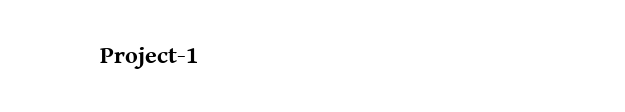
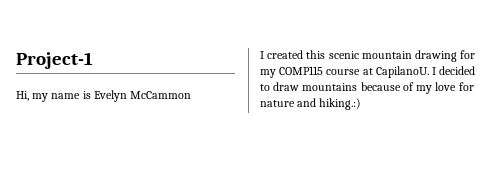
(198, 58) none -> [16,90,192,102] [260,50,476,62] [260,66,476,78] [260,82,474,94] [260,98,362,110] // Hi, my name is Evelyn McCammon // I created this scenic mountain drawing for my COMP115 course at CapilanoU. I decided to draw mountains because of my love for nature and hiking.:)

